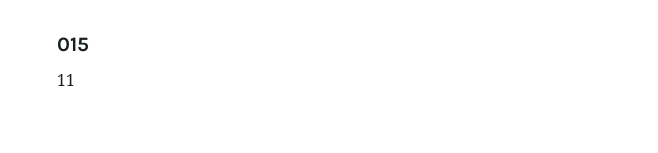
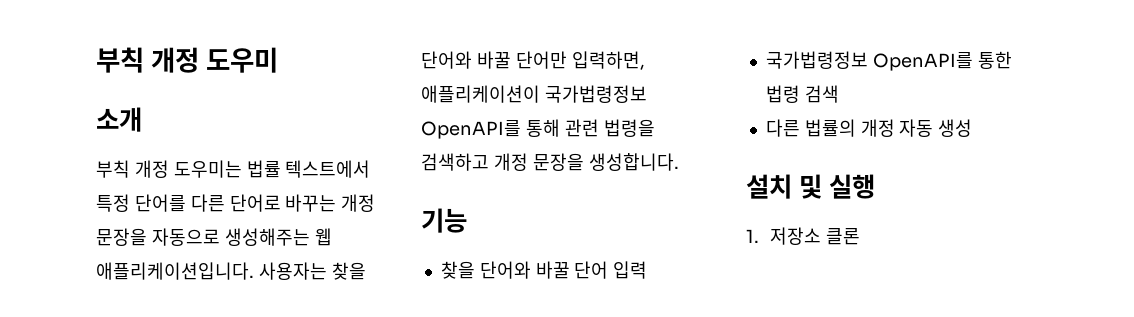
[57,37,89,52] [57,74,75,86] 015 // 11 -> [96,47,279,73] [96,107,142,132] [96,160,371,178] [96,194,376,212] [96,228,332,246] [96,262,366,280] [421,51,645,70] [421,85,647,103] [421,119,655,139] [421,153,679,171] [421,208,467,233] [440,261,648,279] [765,51,1012,71] [765,85,839,103] [765,119,973,137] [746,174,875,199] [746,227,861,245] 부칙 개정 도우미 // 소개 // 부칙 개정 도우미는 법률 텍스트에서 특정 단어를 다른 단어로 바꾸는 개정 문장을 자동으로 생성해주는 웹 애플리케이션입니다. 사용자는 찾을 단어와 바꿀 단어만 입력하면, 애플리케이션이 국가법령정보 OpenAPI를 통해 관련 법령을 검색하고 개정 문장을 생성합니다. // 기능 // 찾을 단어와 바꿀 단어 입력 // 국가법령정보 OpenAPI를 통한 법령 검색 // 다른 법률의 개정 자동 생성 // 설치 및 실행 // 1. 저장소 클론

